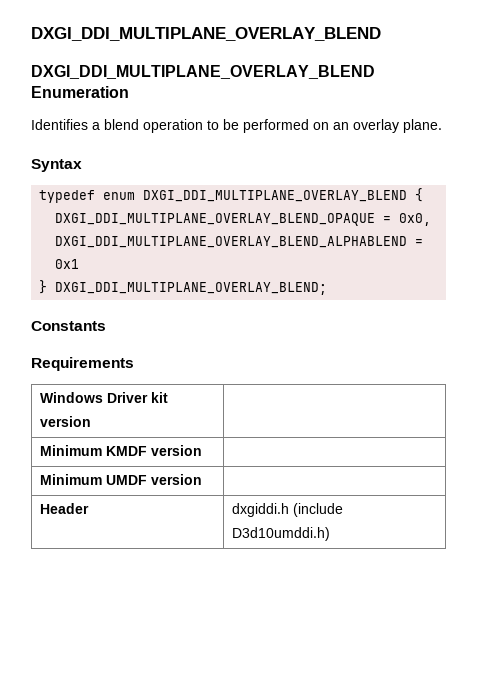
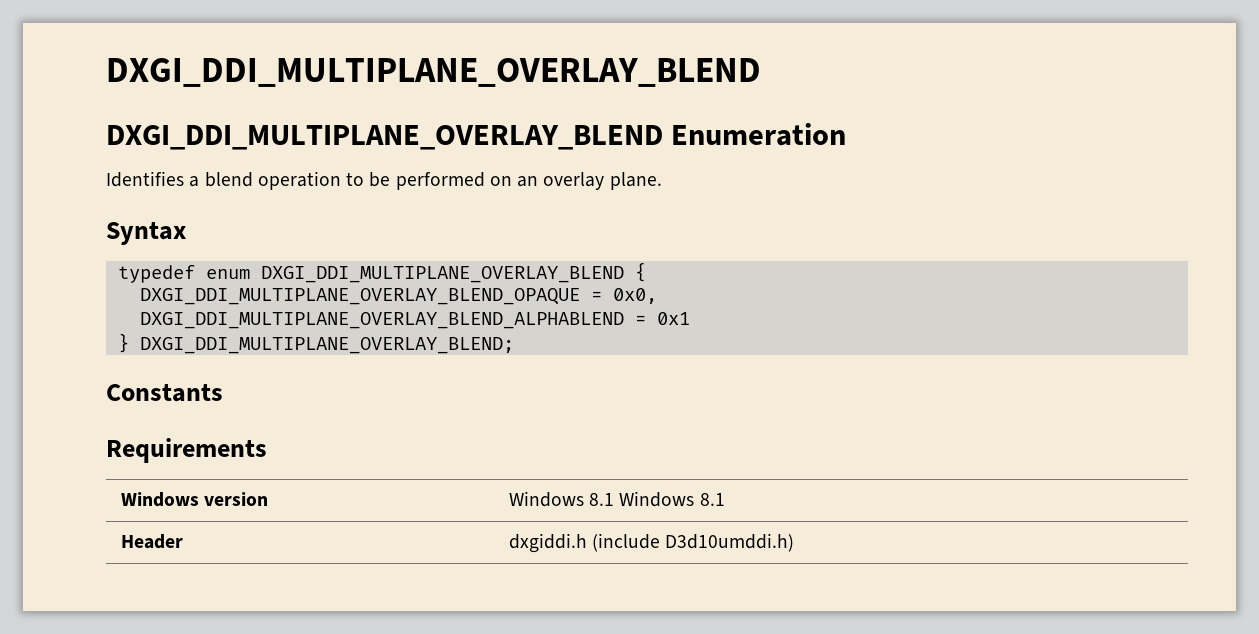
[107,392,169,403] [40,416,92,427] [40,445,203,456] [40,474,203,485] Driver kit version | // Minimum KMDF version | // Minimum UMDF version | -> [203,492,268,506] [508,491,725,507] version | Windows 8.1 Windows 8.1

